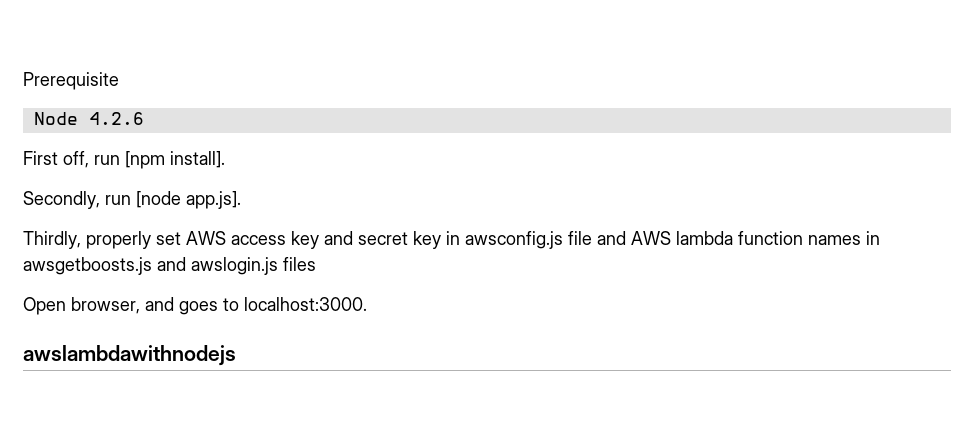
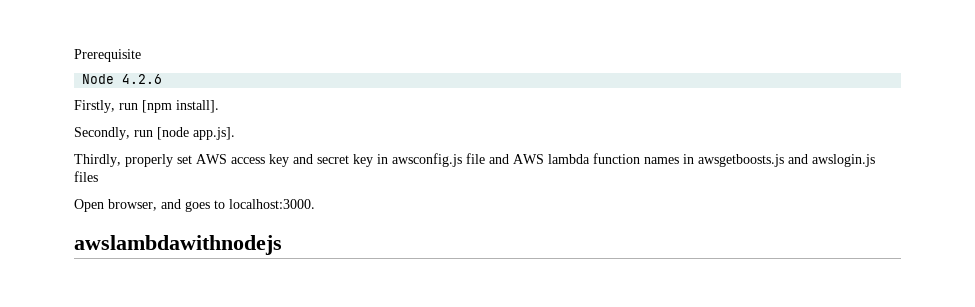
[23,151,89,168] First off, -> [74,100,115,113] Firstly,

